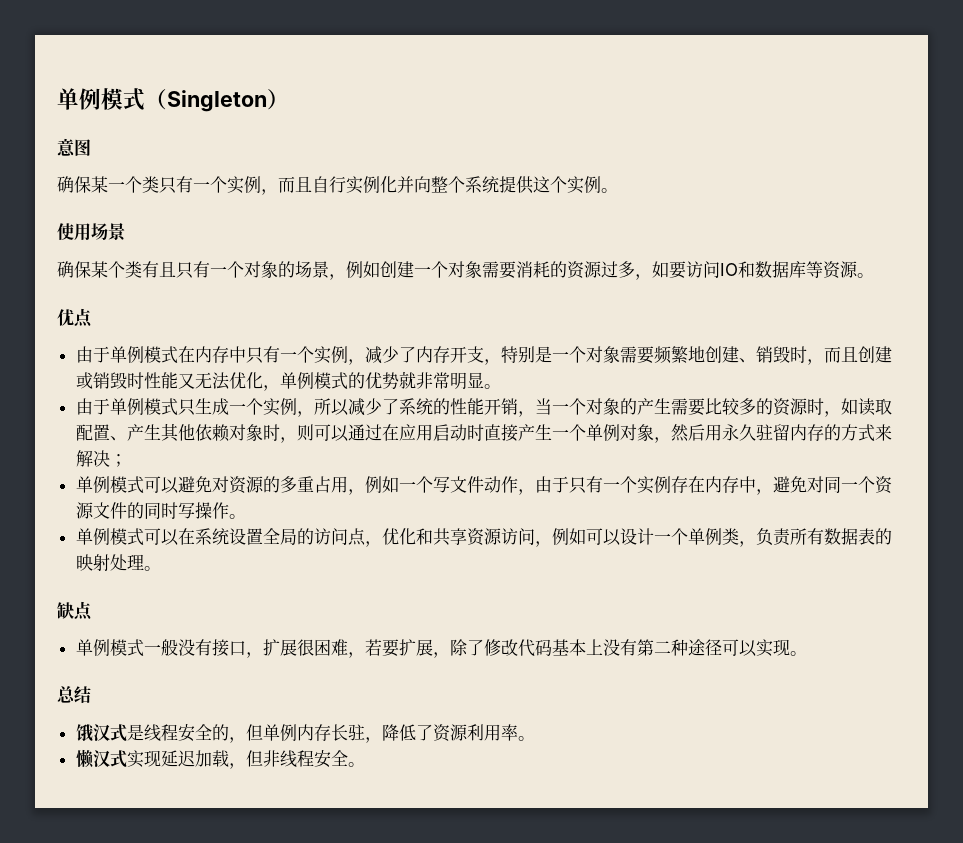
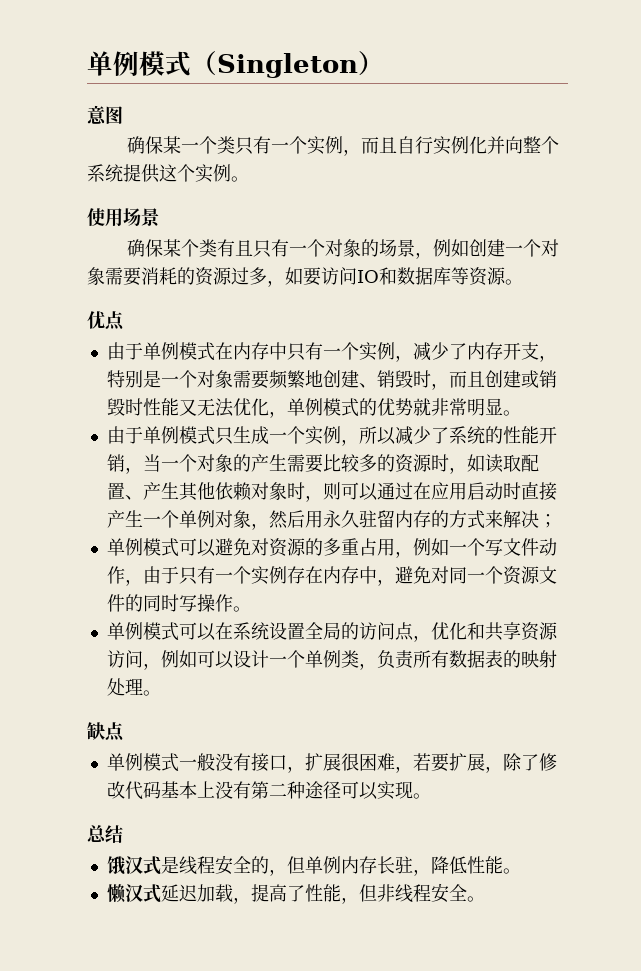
[415,724,518,742] 了资源利用率 -> [466,856,503,874] 性能
[126,750,161,768] 实现 -> (161, 893) none
(246, 766) none -> [250,884,359,904] 提高了性能，

